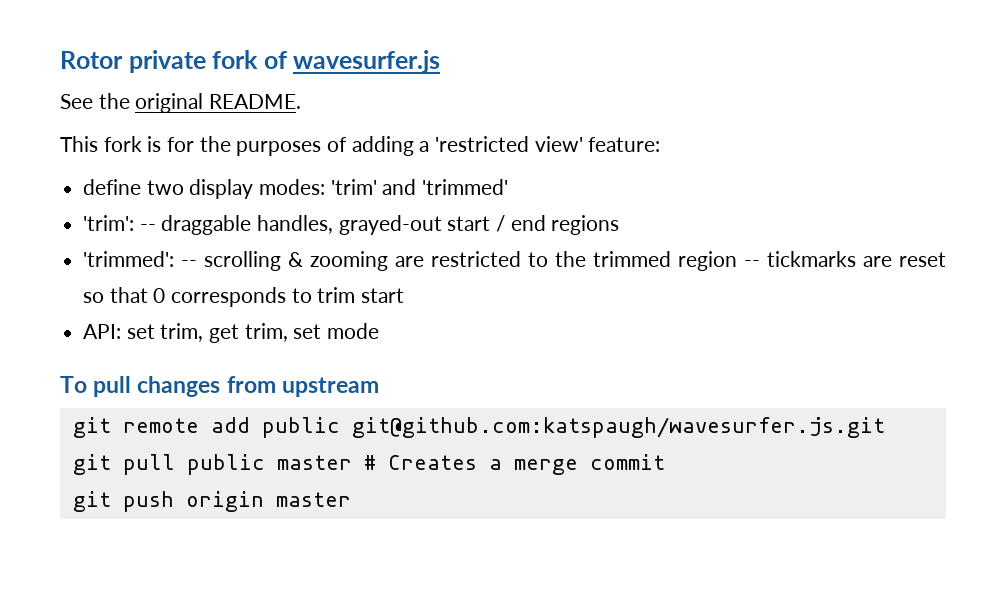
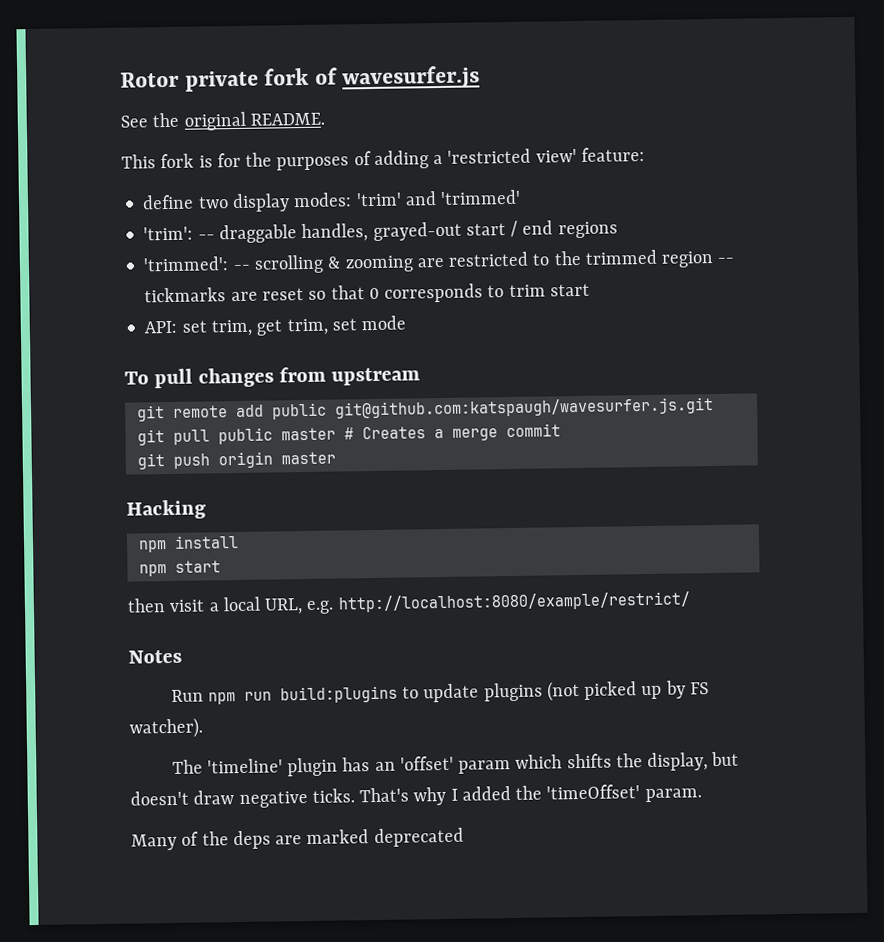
(351, 499) none -> [126,499,206,520] [137,534,239,553] [138,560,221,577] [127,591,691,615] [128,649,182,664] [170,680,709,705] [129,717,203,739] [171,751,740,777] [130,784,702,809] [131,827,464,851] // Hacking // npm install // npm start // then visit a local URL, e.g. http://localhost:8080/example/restrict/ // Notes // Run npm run build:plugins to update plugins (not picked up by FS watcher). // The 'timeline' plugin has an 'offset' param which shifts the display, but doesn't draw negative ticks. That's why I added the 'timeOffset' param. // Many of the deps are marked deprecated

